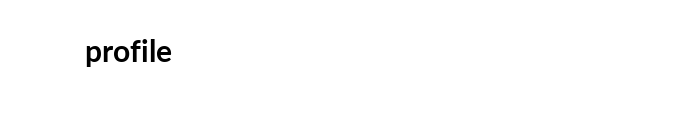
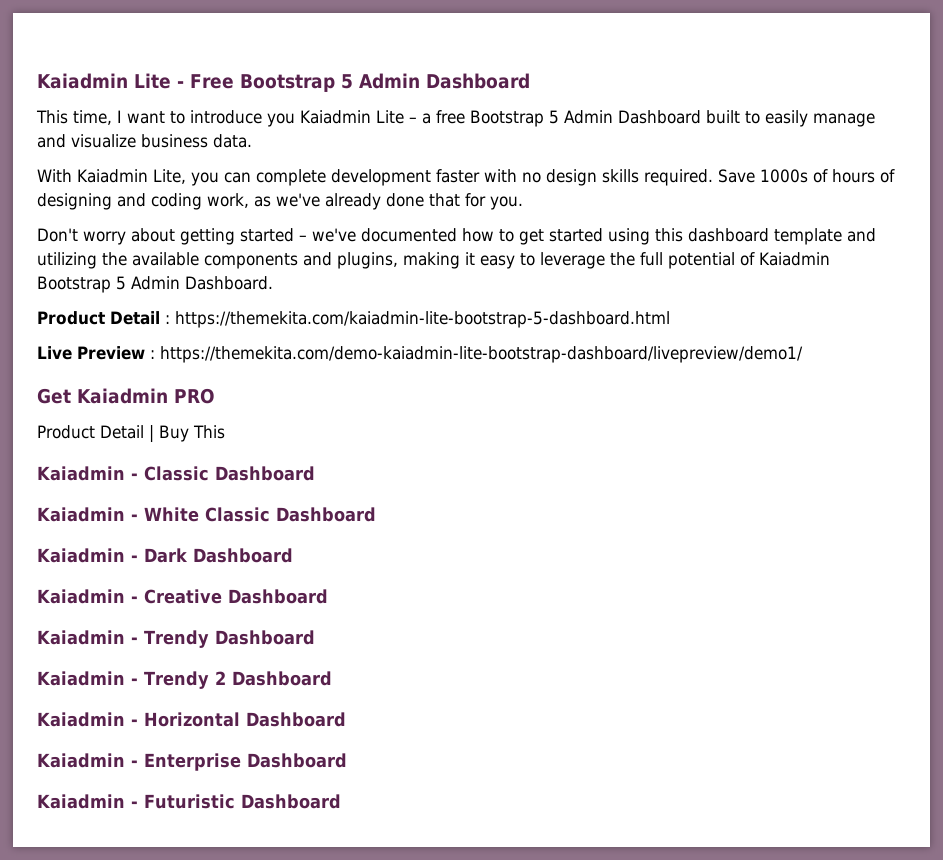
[85,39,172,67] profile -> [37,73,530,92] [36,110,875,127] [37,134,252,148] [37,169,895,186] [37,193,523,210] [37,228,876,245] [37,252,830,269] [37,276,273,293] [37,311,670,328] [37,346,803,363] [37,388,215,404] [37,425,225,443] [37,466,315,481] [37,507,376,522] [37,548,293,563] [37,589,328,604] [37,630,315,648] [37,671,332,689] [37,712,346,727] [37,753,347,771] [37,794,341,809] Kaiadmin Lite - Free Bootstrap 5 Admin Dashboard // This time, I want to introduce you Kaiadmin Lite – a free Bootstrap 5 Admin Dashboard built to easily manage and visualize business data. // With Kaiadmin Lite, you can complete development faster with no design skills required. Save 1000s of hours of designing and coding work, as we've already done that for you. // Don't worry about getting started – we've documented how to get started using this dashboard template and utilizing the available components and plugins, making it easy to leverage the full potential of Kaiadmin Bootstrap 5 Admin Dashboard. // Product Detail : https://themekita.com/kaiadmin-lite-bootstrap-5-dashboard.html // Live Preview : https://themekita.com/demo-kaiadmin-lite-bootstrap-dashboard/livepreview/demo1/ // Get Kaiadmin PRO // Product Detail | Buy This // Kaiadmin - Classic Dashboard // Kaiadmin - White Classic Dashboard // Kaiadmin - Dark Dashboard // Kaiadmin - Creative Dashboard // Kaiadmin - Trendy Dashboard // Kaiadmin - Trendy 2 Dashboard // Kaiadmin - Horizontal Dashboard // Kaiadmin - Enterprise Dashboard // Kaiadmin - Futuristic Dashboard

